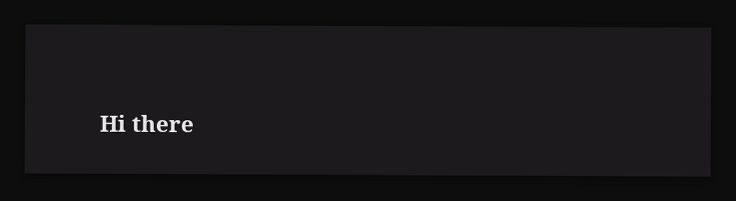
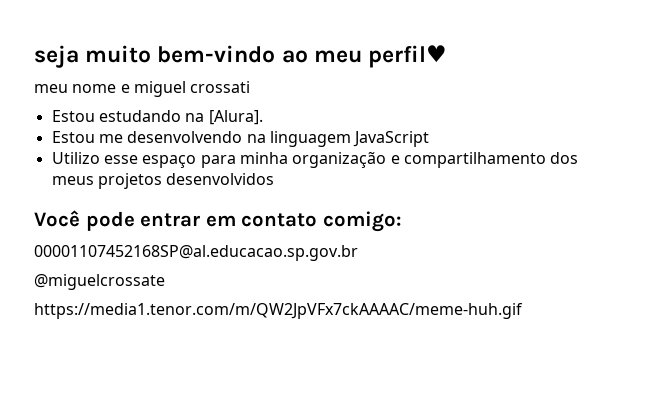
[99,114,195,133] Hi there -> [34,45,448,68] [34,81,251,97] [51,110,263,125] [51,131,430,147] [51,151,579,168] [51,173,275,189] [34,210,402,232] [34,245,358,261] [34,274,165,290] [34,303,523,319] seja muito bem-vindo ao meu perfil♥ // meu nome e miguel crossati // Estou estudando na [Alura]. // Estou me desenvolvendo na linguagem JavaScript // Utilizo esse espaço para minha organização e compartilhamento dos meus projetos desenvolvidos // Você pode entrar em contato comigo: // 00001107452168SP@al.educacao.sp.gov.br // @miguelcrossate // https://media1.tenor.com/m/QW2JpVFx7ckAAAAC/meme-huh.gif

